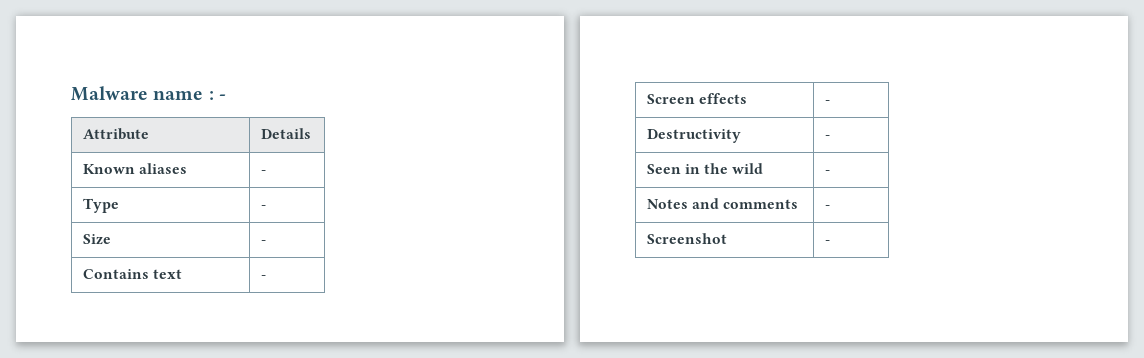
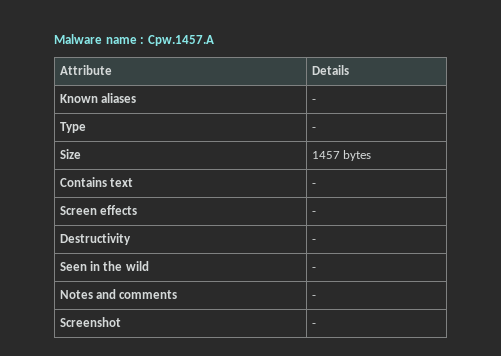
[218,94,226,100] - -> [147,35,214,46] Cpw.1457.A
[260,240,266,244] - -> [311,150,372,161] 1457 bytes

